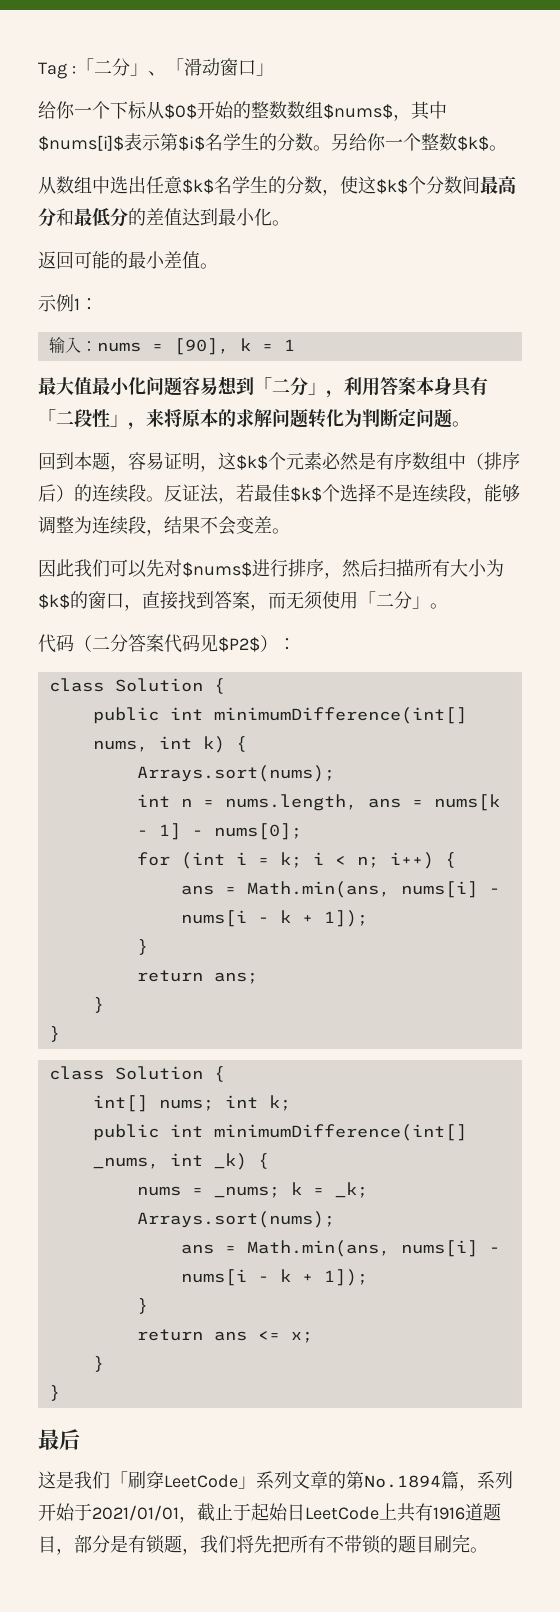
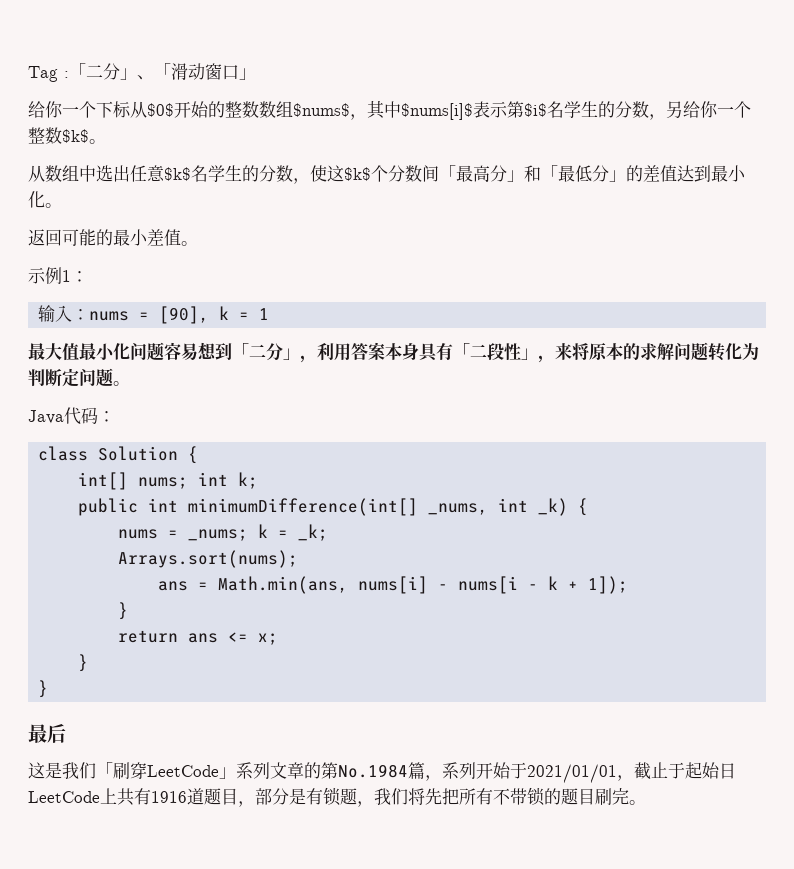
[313,145,331,151] 。 -> [649,114,666,120] ，
[480,176,516,194] [38,208,128,227] 最高分和最低分 -> [439,165,626,182] 「最高分」和「最低分」
[38,452,520,472] [38,483,520,504] [38,516,290,536] [38,559,504,579] [38,591,448,611] [38,634,296,653] [48,678,225,694] [92,707,467,724] [92,736,247,753] [136,765,335,782] [136,794,500,811] [136,823,302,840] [136,852,456,869] [180,881,500,898] [180,910,368,927] [136,939,148,955] [136,970,258,984] [92,997,104,1013] [48,1026,60,1042] 回到本题，容易证明，这$k$个元素必然是有序数组中（排序后）的连续段。反证法，若最佳$k$个选择不是连续段，能够调整为连续段，结果不会变差。 // 因此我们可以先对$nums$进行排序，然后扫描所有大小为$k$的窗口，直接找到答案，而无须使用「二分」。 // 代码（二分答案代码见$P2$）： // class Solution { // public int minimumDifference(int[] nums, int k) { // Arrays.sort(nums); // int n = nums.length, ans = nums[k - 1] - nums[0]; // for (int i = k; i < n; i++) { // ans = Math.min(ans, nums[i] - nums[i - k + 1]); // } // return ans; // } // } -> [28,407,115,425] Java代码：
[364,1475,441,1488] No.1894 -> [338,764,408,778] No.1984

